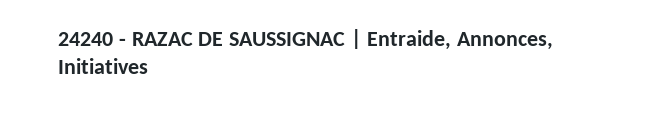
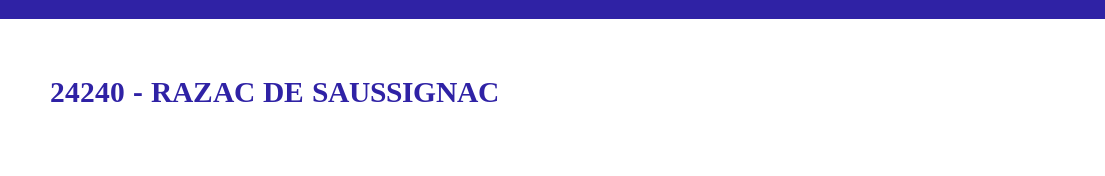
[351,29,553,50] [58,58,148,74] | Entraide, Annonces, Initiatives -> (499, 92) none

